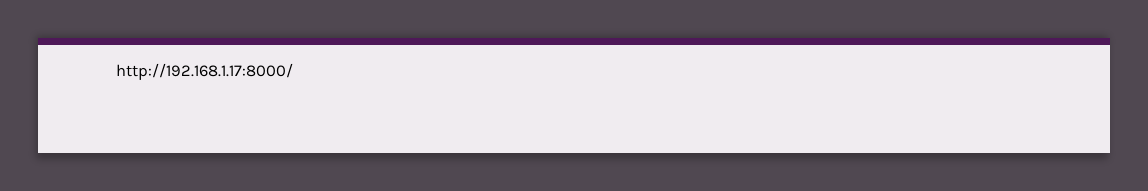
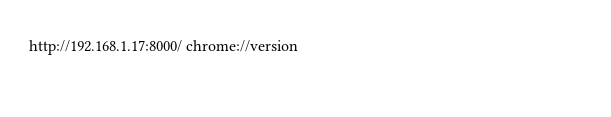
(293, 71) none -> [186,40,299,52] chrome://version

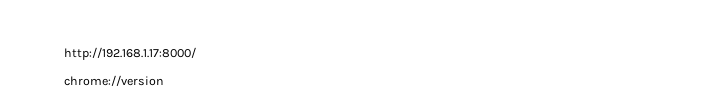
(182, 47) none -> (196, 53) //

